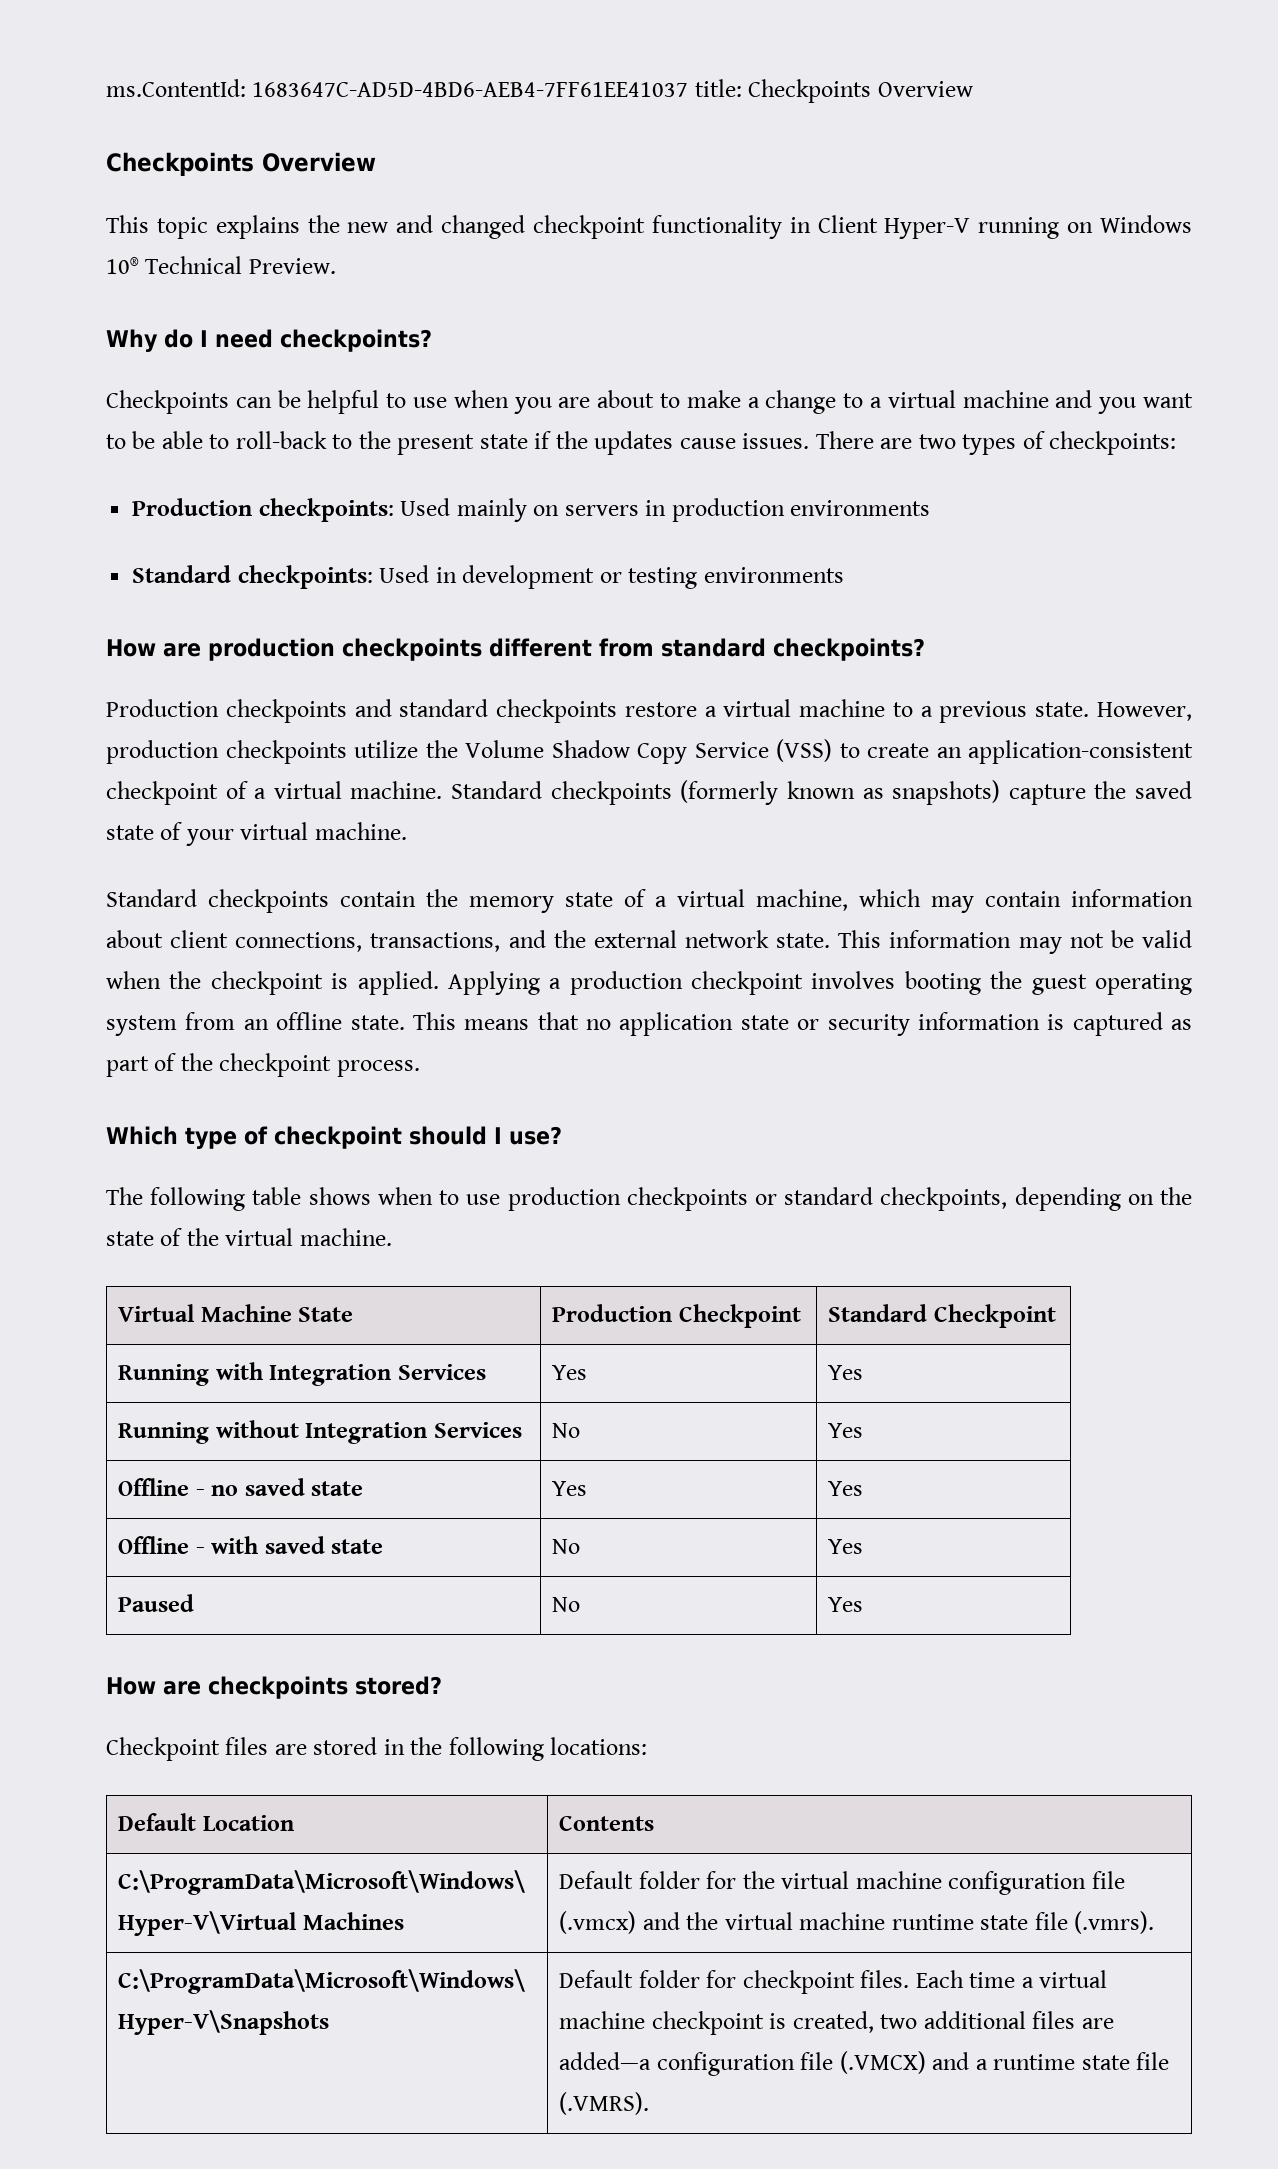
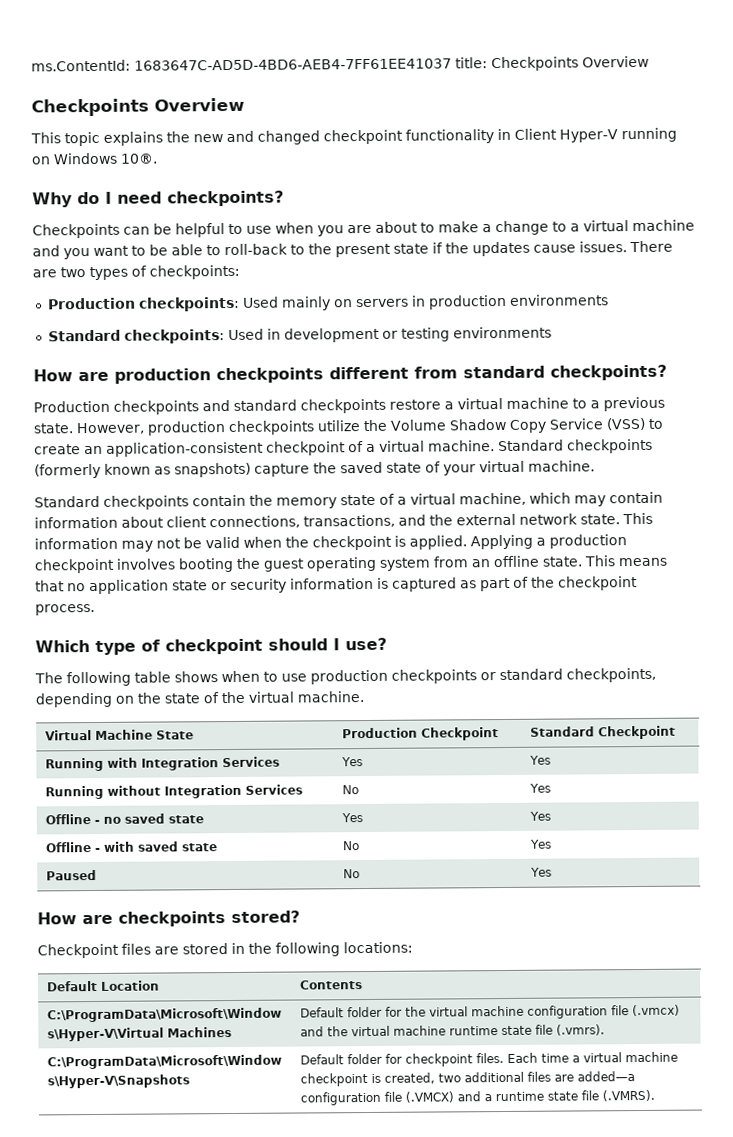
[106,256,336,274] 10® Technical Preview. -> [120,153,158,164] 10®.

